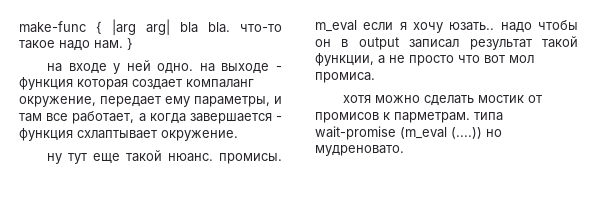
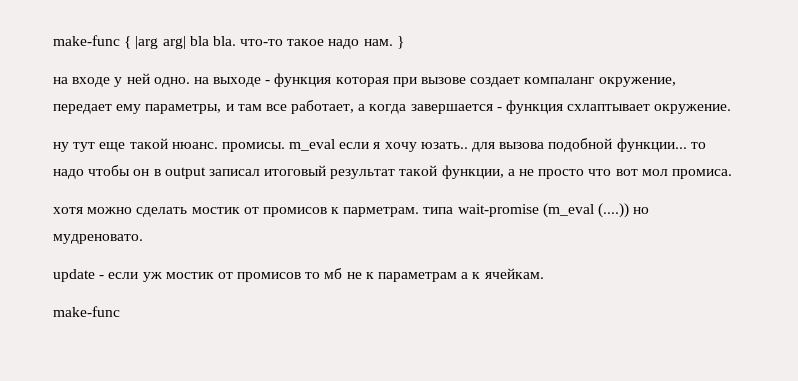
(128, 84) none -> [392,77,467,87] при вызове
(495, 26) none -> [472,138,706,152] для вызова подобной функции... то
(460, 43) none -> [264,165,327,176] итоговый
(404, 150) none -> [53,268,544,282] [53,306,120,317] // update - если уж мостик от промисов то мб не к параметрам а к ячейкам. // make-func

